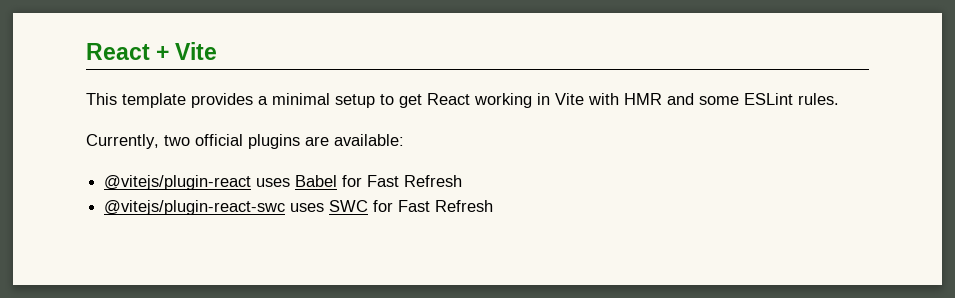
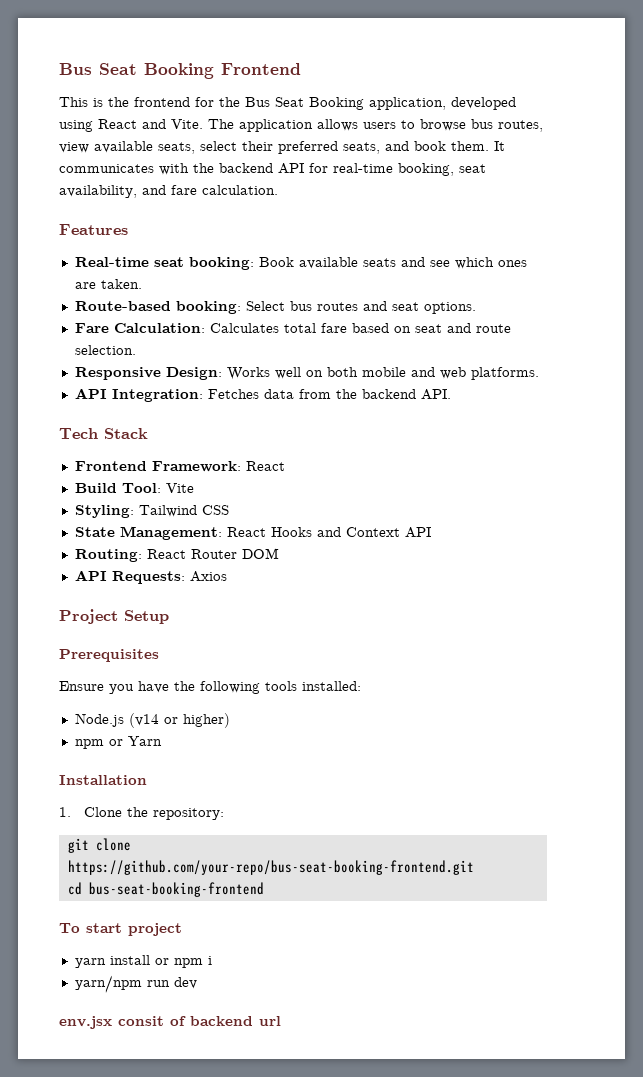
[86,42,218,60] [86,93,839,108] [86,134,404,149] [104,175,463,190] [104,200,494,215] React + Vite // This template provides a minimal setup to get React working in Vite with HMR and some ESLint rules. // Currently, two official plugins are available: // @vitejs/plugin-react uses Babel for Fast Refresh // @vitejs/plugin-react-swc uses SWC for Fast Refresh -> [59,63,301,79] [59,97,516,110] [59,119,543,132] [59,141,505,154] [59,163,486,176] [59,185,278,198] [59,224,128,235] [74,257,527,270] [74,279,142,289] [74,301,476,314] [74,323,511,333] [74,345,136,355] [74,367,539,380] [74,388,451,402] [59,428,148,439] [74,461,285,472] [74,483,194,493] [74,505,229,518] [74,526,431,540] [74,548,279,562] [74,570,227,584] [59,609,169,624] [59,649,159,662] [59,681,361,694] [74,713,230,728] [74,736,162,749] [59,775,147,785] [59,807,225,820] [67,838,131,853] [67,860,474,875] [67,882,264,897] [59,923,182,936] [74,955,212,968] [74,975,197,993] [59,1016,281,1029] Bus Seat Booking Frontend // This is the frontend for the Bus Seat Booking application, developed using React and Vite. The application allows users to browse bus routes, view available seats, select their preferred seats, and book them. It communicates with the backend API for real-time booking, seat availability, and fare calculation. // Features // Real-time seat booking: Book available seats and see which ones are taken. // Route-based booking: Select bus routes and seat options. // Fare Calculation: Calculates total fare based on seat and route selection. // Responsive Design: Works well on both mobile and web platforms. // API Integration: Fetches data from the backend API. // Tech Stack // Frontend Framework: React // Build Tool: Vite // Styling: Tailwind CSS // State Management: React Hooks and Context API // Routing: React Router DOM // API Requests: Axios // Project Setup // Prerequisites // Ensure you have the following tools installed: // Node.js (v14 or higher) // npm or Yarn // Installation // 1. Clone the repository: // git clone https://github.com/your-repo/bus-seat-booking-frontend.git // cd bus-seat-booking-frontend // To start project // yarn install or npm i // yarn/npm run dev // env.jsx consit of backend url

